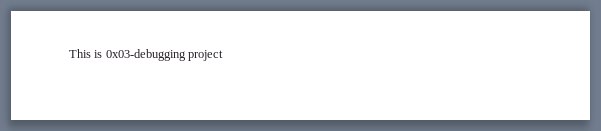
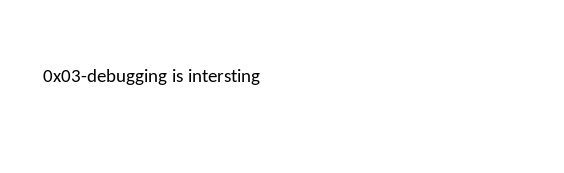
[69,49,224,61] This is 0x03-debugging project -> [43,69,260,85] 0x03-debugging is intersting

